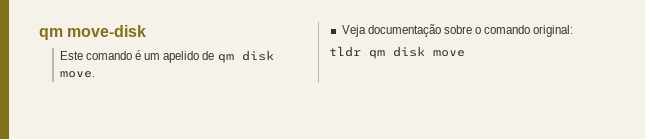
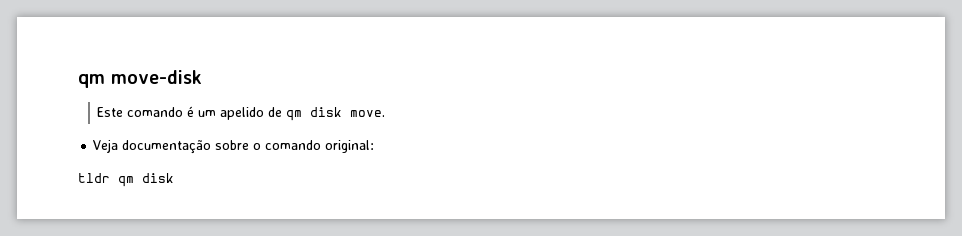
[433,50,465,57] move -> (174, 178) none

